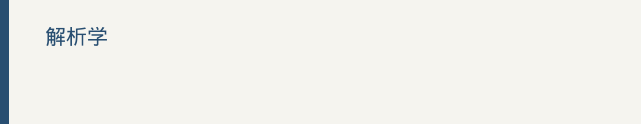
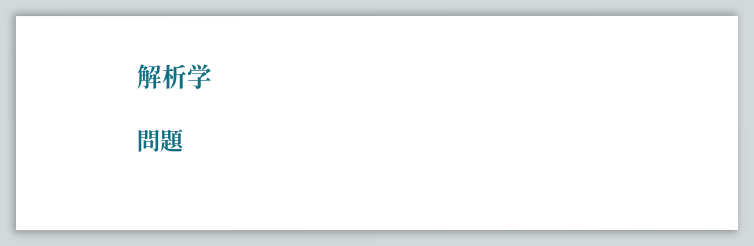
(108, 36) none -> [137,129,187,153] // 問題

